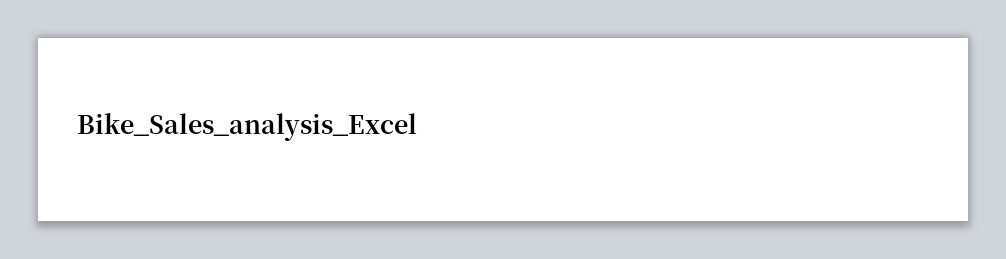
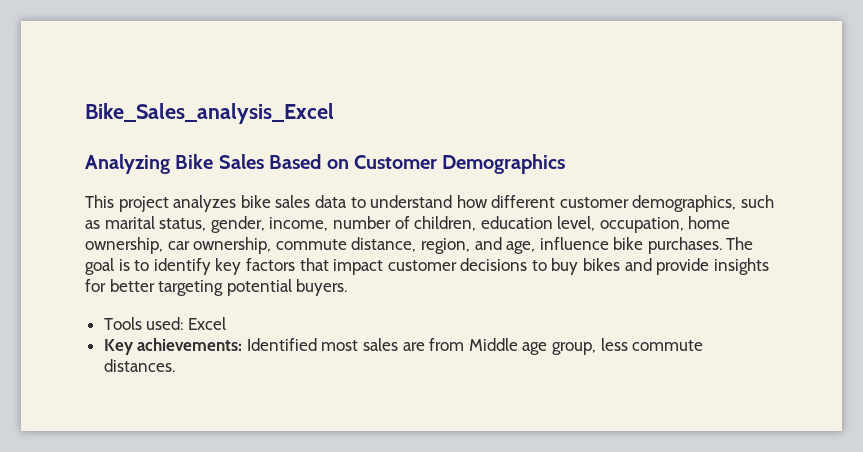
(417, 127) none -> [85,154,566,174] [85,195,775,212] [85,216,731,233] [85,237,754,254] [85,258,769,275] [85,279,348,296] [103,317,226,330] [103,338,704,355] [103,359,175,372] // Analyzing Bike Sales Based on Customer Demographics // This project analyzes bike sales data to understand how different customer demographics, such as marital status, gender, income, number of children, education level, occupation, home ownership, car ownership, commute distance, region, and age, influence bike purchases. The goal is to identify key factors that impact customer decisions to buy bikes and provide insights for better targeting potential buyers. // Tools used: Excel // Key achievements: Identified most sales are from Middle age group, less commute distances.

